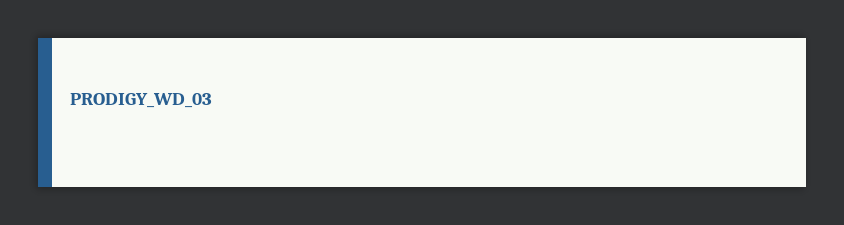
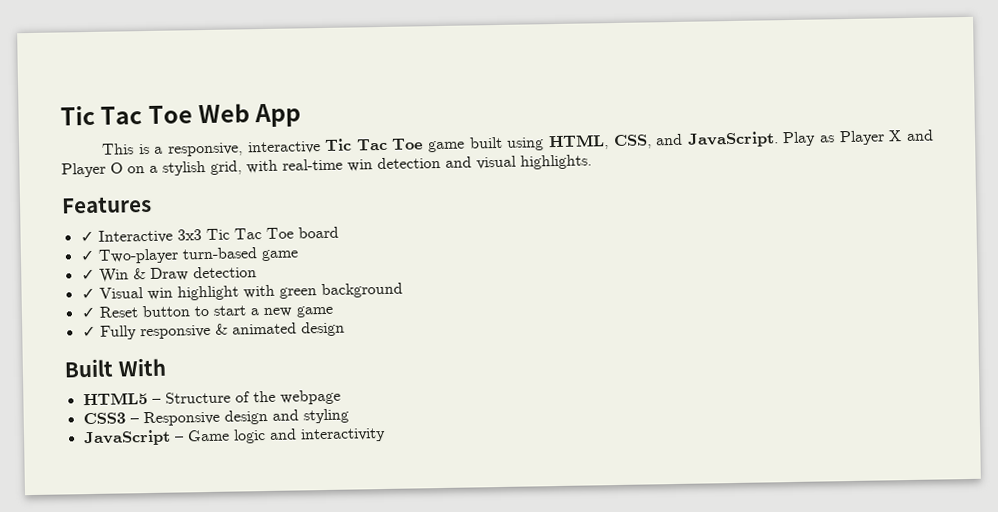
[70,93,212,108] PRODIGY_WD_03 -> [60,103,302,128] [101,129,935,157] [61,154,592,178] [61,195,152,214] [79,226,339,244] [79,247,299,264] [80,266,257,283] [80,282,403,301] [80,305,334,319] [81,321,345,340] [64,357,166,378] [82,389,341,406] [82,408,349,427] [82,427,386,447] Tic Tac Toe Web App // This is a responsive, interactive Tic Tac Toe game built using HTML, CSS, and JavaScript. Play as Player X and Player O on a stylish grid, with real-time win detection and visual highlights. // Features // ✓ Interactive 3x3 Tic Tac Toe board // ✓ Two-player turn-based game // ✓ Win & Draw detection // ✓ Visual win highlight with green background // ✓ Reset button to start a new game // ✓ Fully responsive & animated design // Built With // HTML5 – Structure of the webpage // CSS3 – Responsive design and styling // JavaScript – Game logic and interactivity

